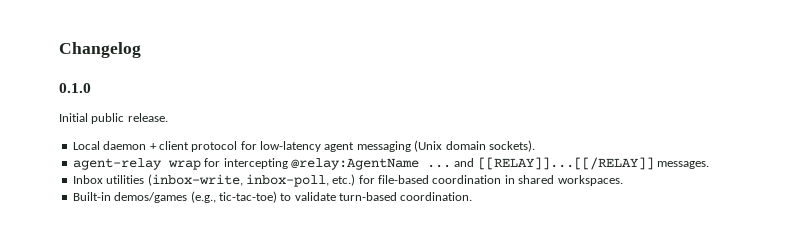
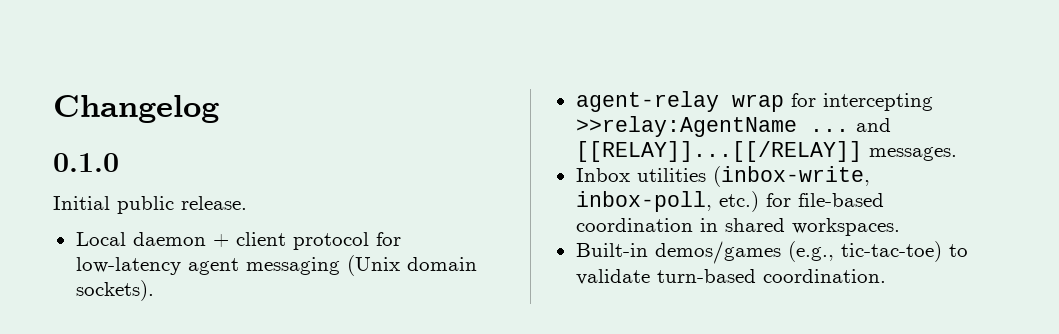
[290,158,419,170] @relay:AgentName -> [575,116,797,137] >>relay:AgentName

